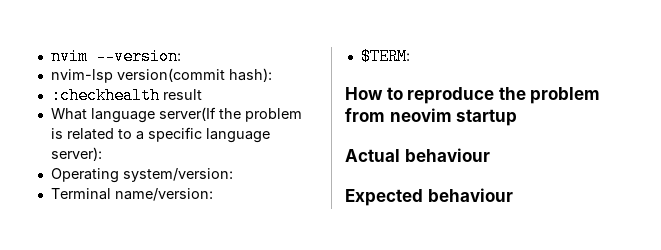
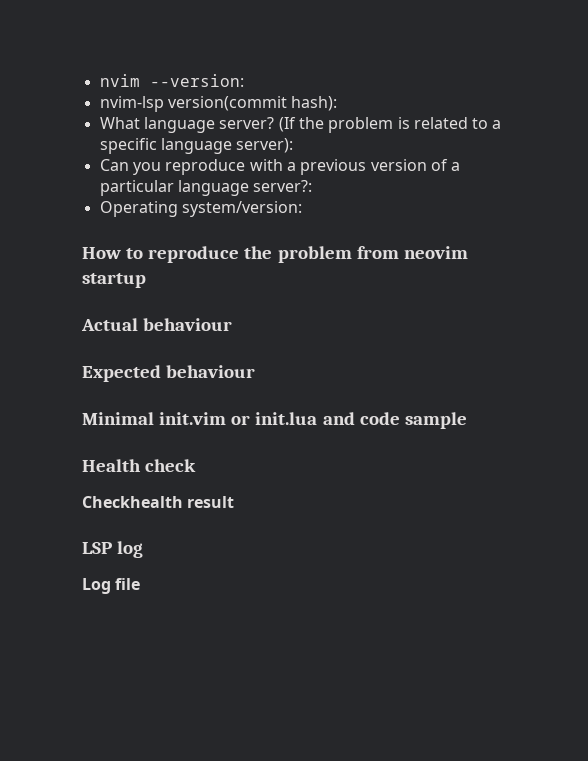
[50,87,202,104] // :checkhealth result -> (338, 103) none
[158,107,216,121] server(If -> [219,117,296,132] server? (If
(102, 154) none -> [99,159,461,175] [99,180,313,196] // Can you reproduce with a previous version of a particular language server?:
[50,188,213,201] [360,48,410,65] // Terminal name/version: // $TERM: -> (302, 209) none
(513, 195) none -> [82,412,467,429] [82,459,197,472] [82,496,235,508] [82,541,144,558] [82,578,141,594] // Minimal init.vim or init.lua and code sample // Health check // Checkhealth result // LSP log // Log file

